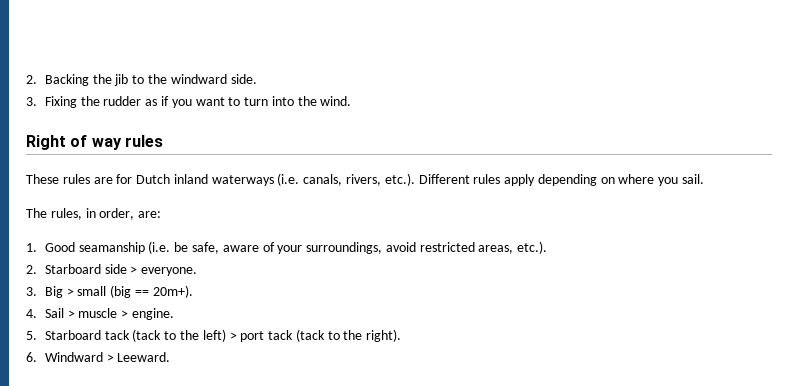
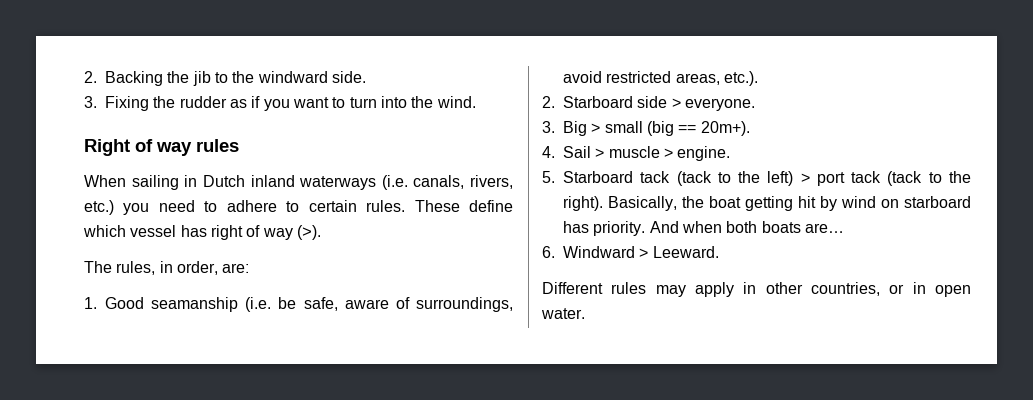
[26,174,133,184] These rules are for -> [84,175,198,190] When sailing in
[384,173,705,186] etc.). Different rules apply depending on where you sail. -> [84,200,513,215] [83,225,321,240] etc.) you need to adhere to certain rules. These define which vessel has right of way (>).
[277,245,303,254] your -> (410, 303) none
[26,352,171,362] // 6. Windward > Leeward. -> [608,196,971,211] [563,221,844,236] [542,246,719,258] [542,282,971,297] [541,308,585,319] Basically, the boat getting hit by wind on starboard has priority. And when both boats are… // 6. Windward > Leeward. // Different rules may apply in other countries, or in open water.

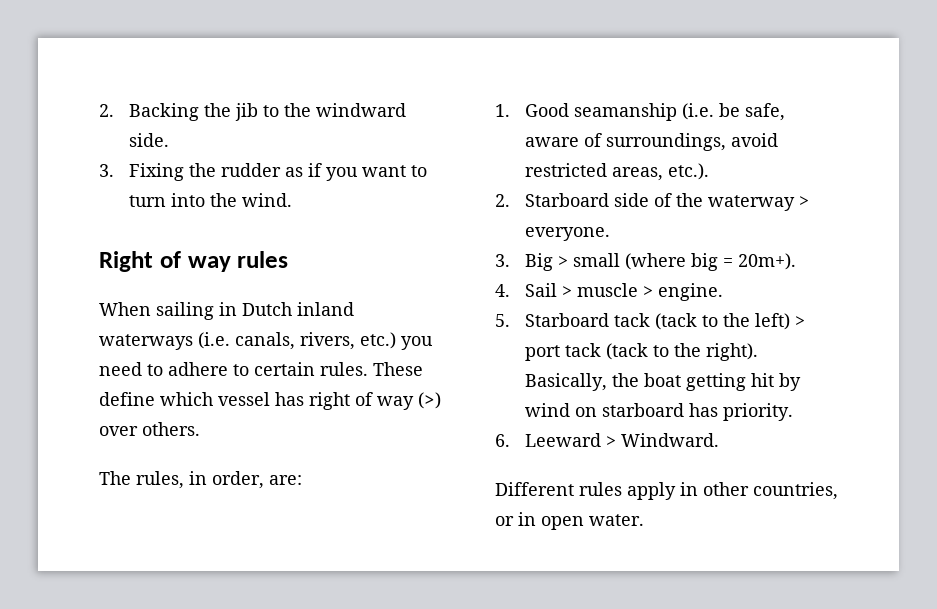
[296,225,321,240] (>). -> [418,392,441,409] [99,422,200,436] (>) over others.
(668, 102) none -> [653,193,795,211] of the waterway
[646,121,697,136] (big == -> [624,253,733,271] (where big =
[649,221,844,233] [542,246,719,258] And when both boats are… // 6. Windward > Leeward. -> [495,433,719,447] // 6. Leeward > Windward.
[655,285,686,297] may -> (622, 489) none

